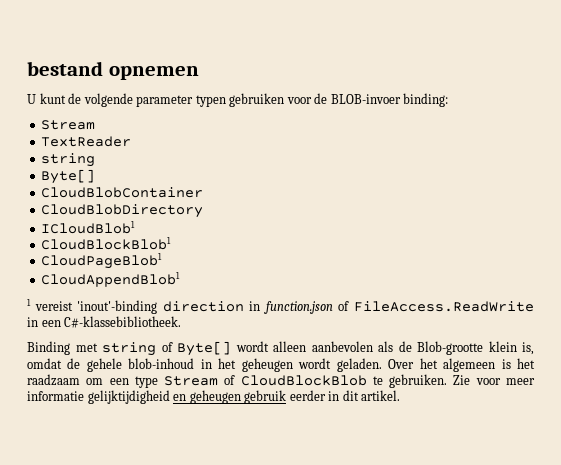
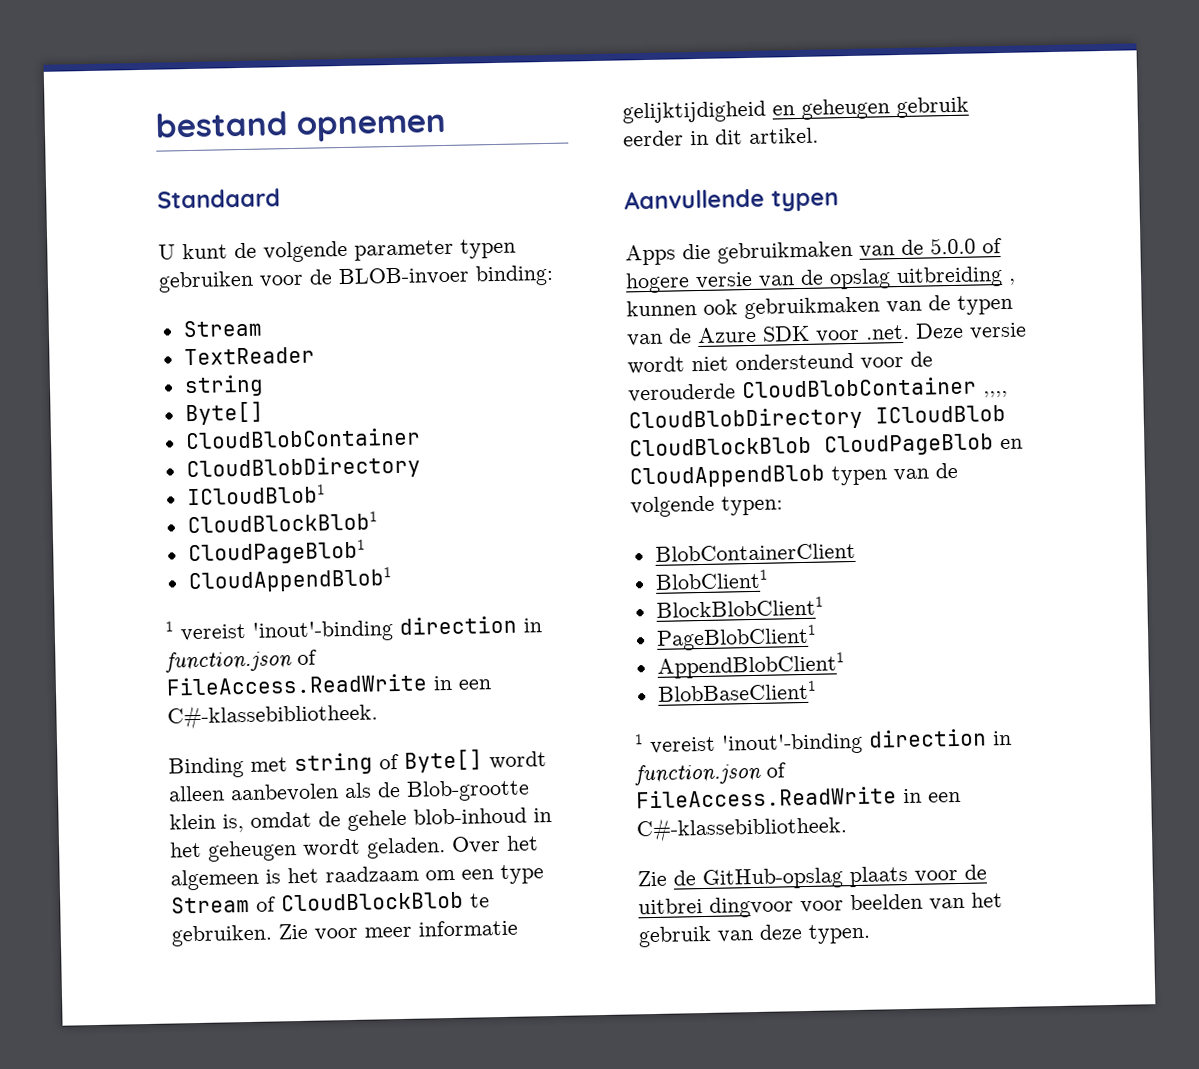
(199, 73) none -> [157,188,281,209] // Standaard
(401, 395) none -> [624,188,839,212] [625,237,1002,266] [625,266,1016,294] [626,294,1013,320] [627,322,1027,347] [627,351,933,375] [628,376,1008,403] [628,404,1006,433] [629,433,1023,457] [629,462,958,489] [630,495,783,518] [654,542,856,562] [654,569,769,590] [655,596,824,618] [655,624,817,651] [656,652,845,679] [656,680,817,702] [634,728,1012,756] [634,762,786,786] [636,786,961,809] [636,815,848,843] [637,864,987,891] [638,892,1003,918] [638,923,871,948] // Aanvullende typen // Apps die gebruikmaken van de 5.0.0 of hogere versie van de opslag uitbreiding , kunnen ook gebruikmaken van de typen van de Azure SDK voor .net. Deze versie wordt niet ondersteund voor de verouderde CloudBlobContainer ,,,, CloudBlobDirectory ICloudBlob CloudBlockBlob CloudPageBlob en CloudAppendBlob typen van de volgende typen: // BlobContainerClient // BlobClient1 // BlockBlobClient1 // PageBlobClient1 // AppendBlobClient1 // BlobBaseClient1 // 1 vereist 'inout'-binding direction in function.json of FileAccess.ReadWrite in een C#-klassebibliotheek. // Zie de GitHub-opslag plaats voor de uitbrei dingvoor voor beelden van het gebruik van deze typen.

